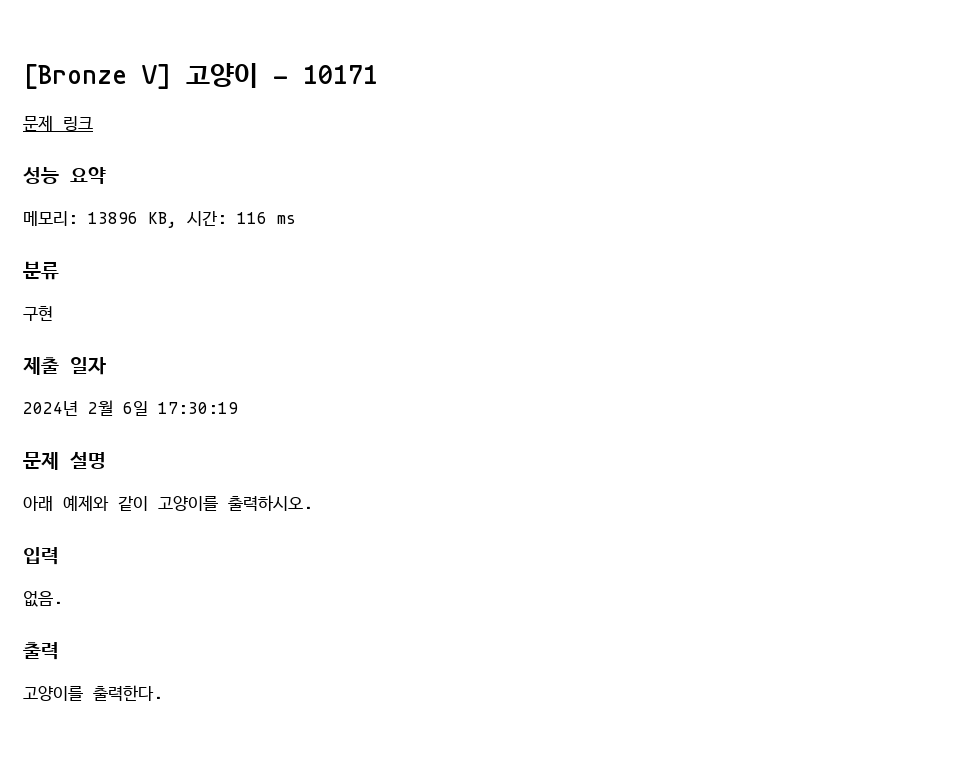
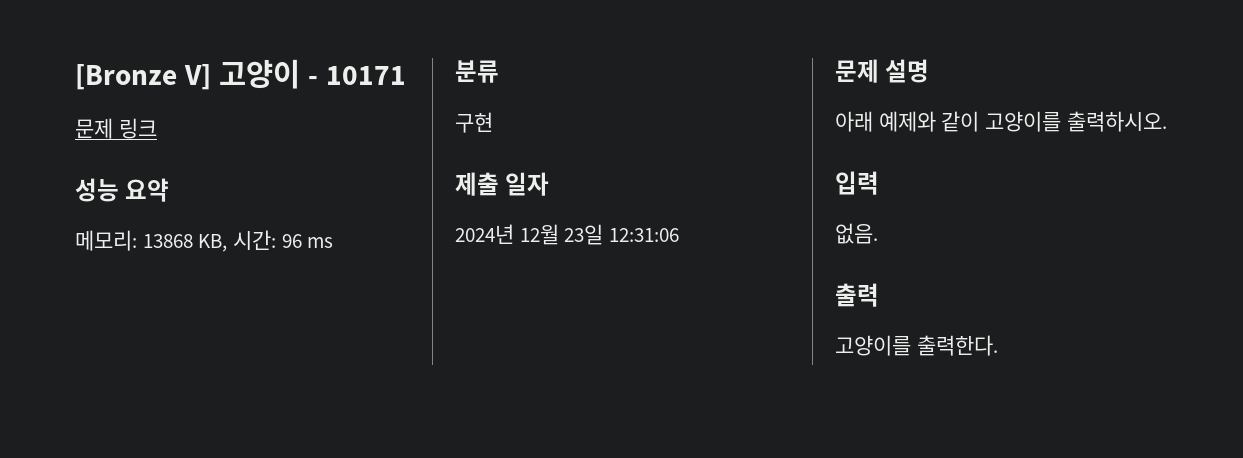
[88,212,138,224] 13896 -> [142,234,193,248] 13868
[237,212,267,224] 116 -> [281,234,302,248] 96
[88,400,238,416] 2월 6일 17:30:19 -> [519,224,680,245] 12월 23일 12:31:06

